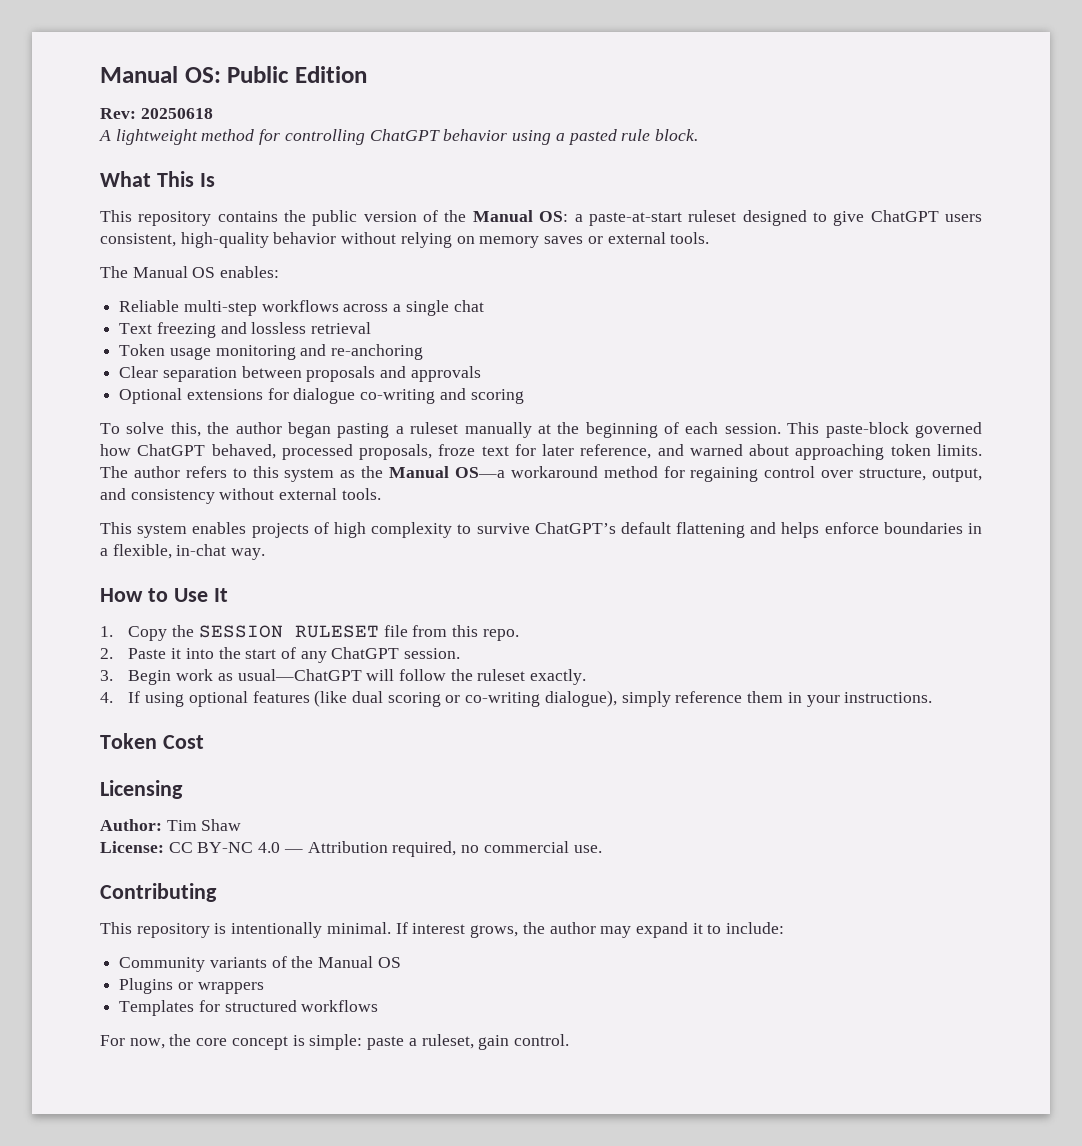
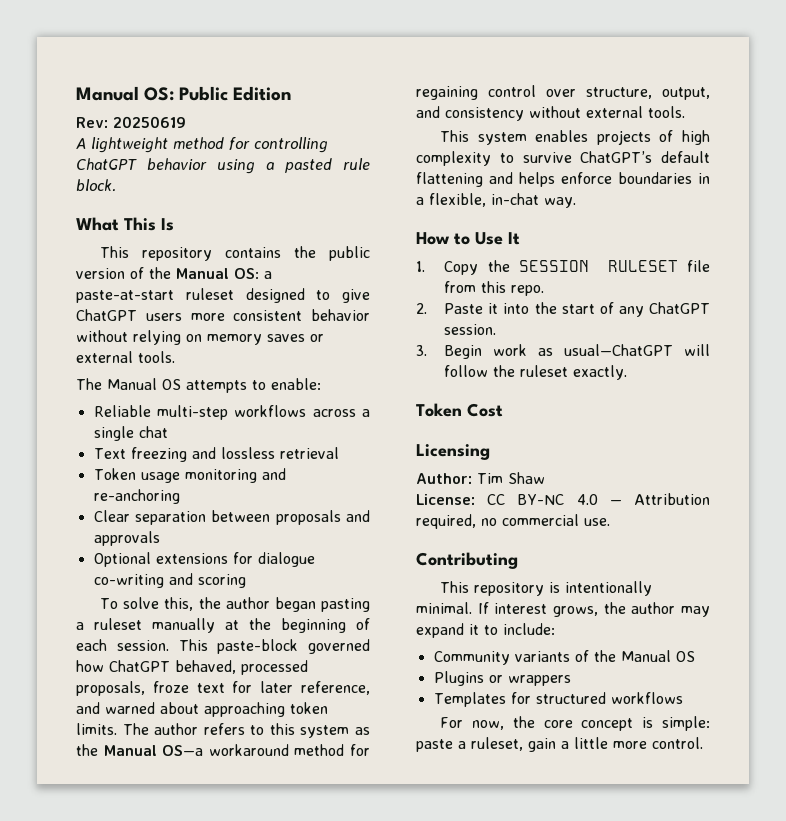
[140,108,213,119] 20250618 -> [113,116,186,128] 20250619
[100,232,269,248] consistent, high-quality -> [190,310,303,321] more consistent
[220,266,280,278] enables: -> [186,378,321,393] attempts to enable:
[100,690,933,707] // 4. If using optional features (like dual scoring or co-writing dialogue), simply reference them in your instructions. -> (628, 372) none
(510, 1042) none -> [561,737,647,749] a little more

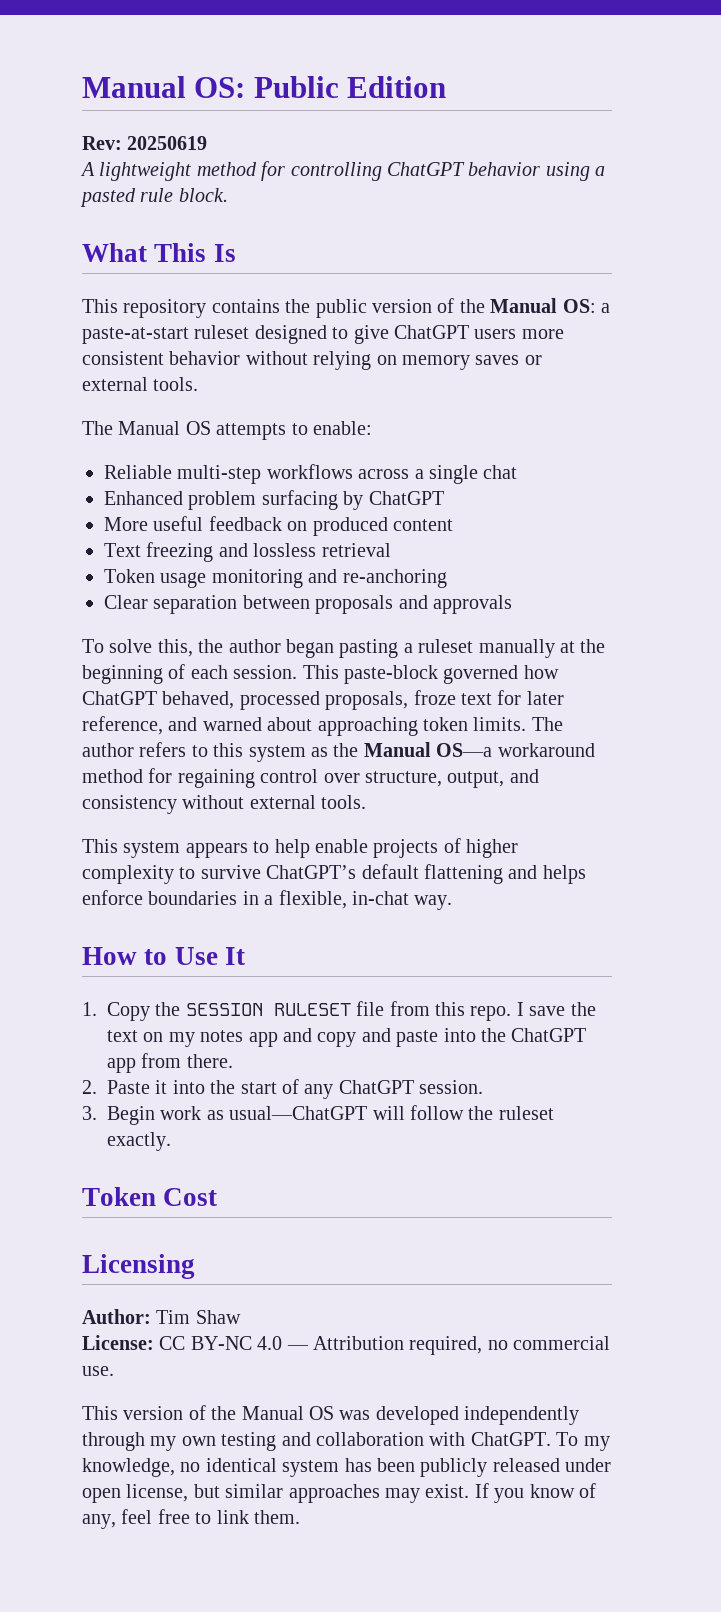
(168, 432) none -> [104,490,444,510] [104,516,453,536] // Enhanced problem surfacing by ChatGPT // More useful feedback on produced content
[93,552,315,567] [93,573,246,588] // Optional extensions for dialogue co-writing and scoring -> (512, 604) none
[535,130,589,142] enables -> [185,839,368,858] appears to help enable
[682,130,710,145] high -> [466,839,519,858] higher
(545, 290) none -> [516,1002,596,1016] [107,1028,587,1047] [107,1053,233,1073] I save the text on my notes app and copy and paste into the ChatGPT app from there.
[416,552,518,569] [440,581,653,596] [416,602,710,617] [416,623,555,638] [433,650,695,665] [433,671,571,686] [433,692,683,707] [440,716,710,731] [416,737,703,752] // Contributing // This repository is intentionally minimal. If interest grows, the author may expand it to include: // Community variants of the Manual OS // Plugins or wrappers // Templates for structured workflows // For now, the core concept is simple: paste a ruleset, gain a little more control. -> [82,1405,580,1425] [82,1432,610,1451] [82,1458,612,1477] [82,1483,596,1503] [82,1509,300,1529] // This version of the Manual OS was developed independently through my own testing and collaboration with ChatGPT. To my knowledge, no identical system has been publicly released under open license, but similar approaches may exist. If you know of any, feel free to link them.

